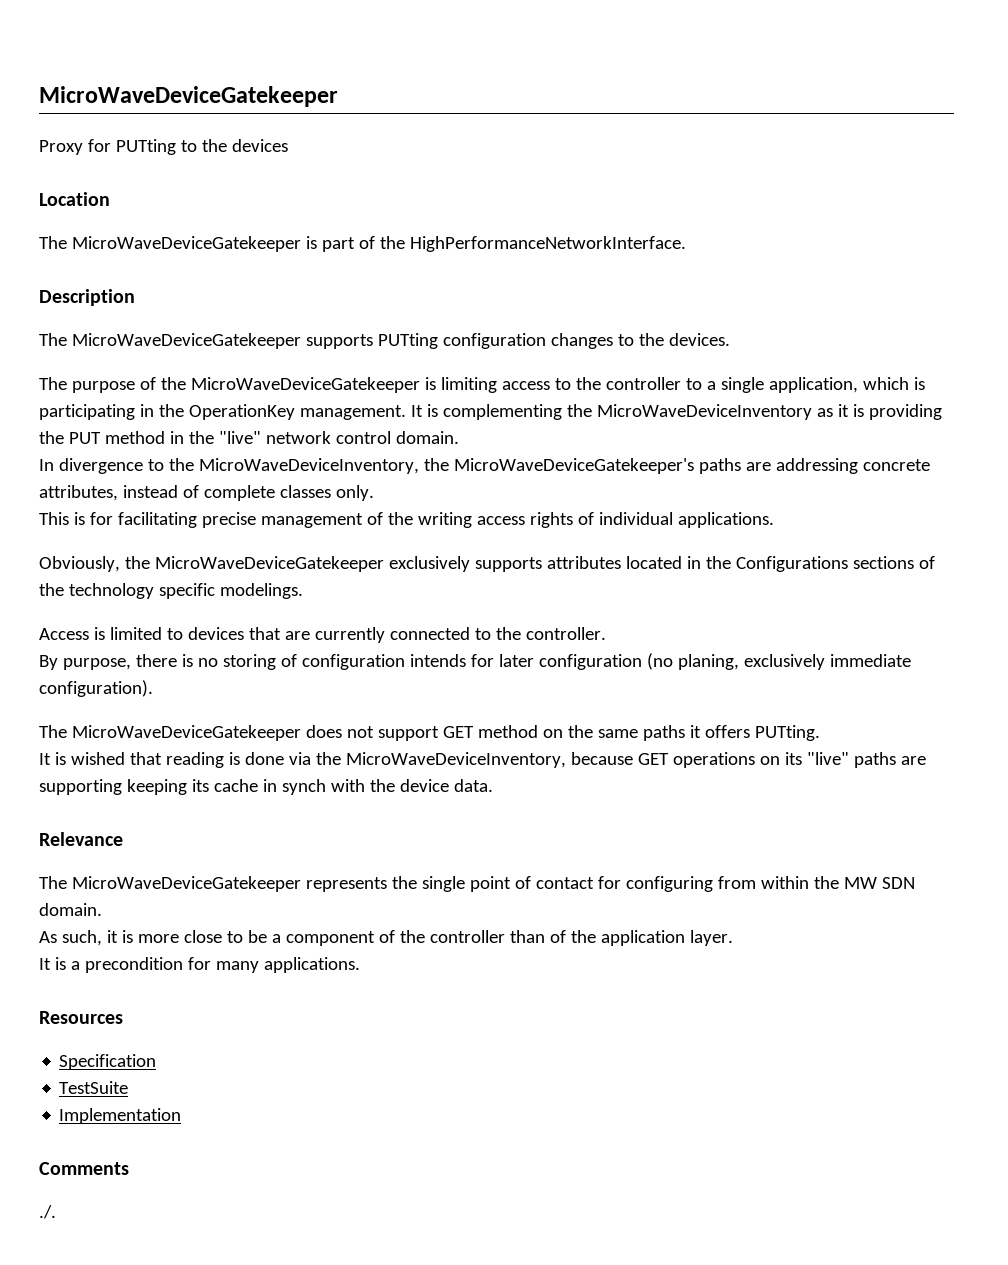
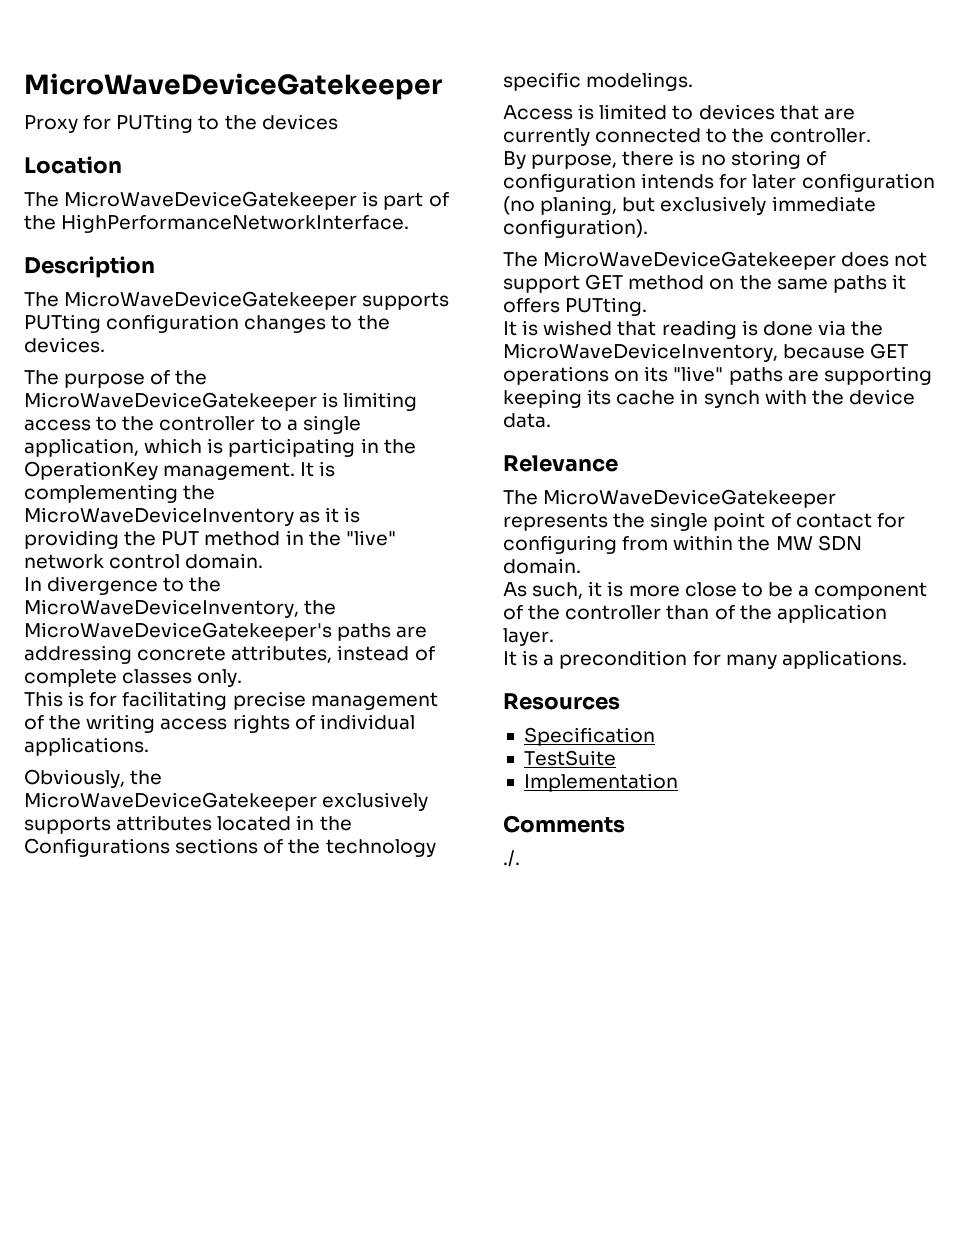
(739, 662) none -> [622,197,656,212] but

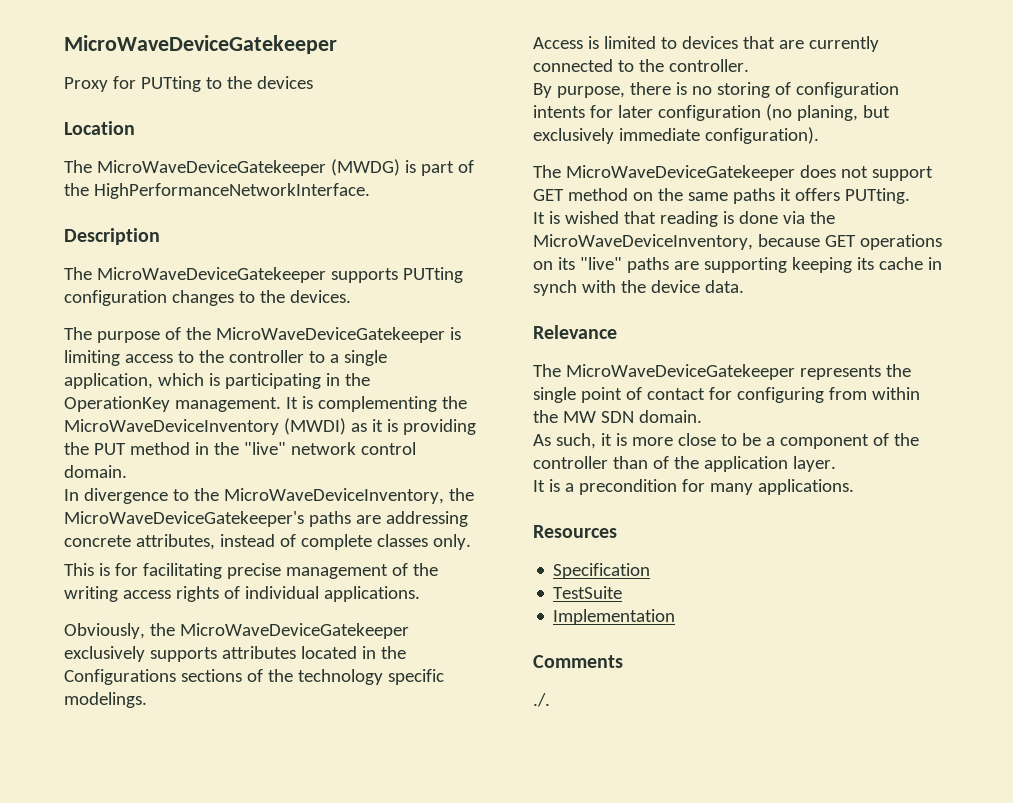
(358, 200) none -> [330,159,400,176] (MWDG)
(294, 516) none -> [283,418,346,435] (MWDI)
[641,173,715,189] intends -> [533,105,585,118] intents

